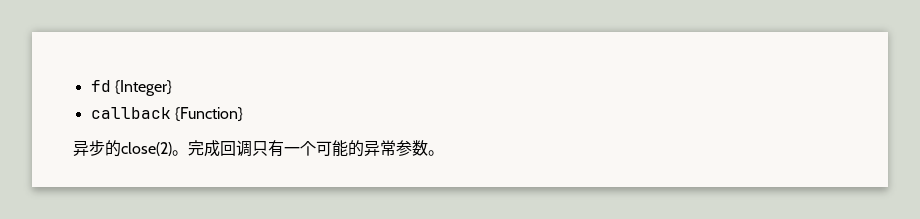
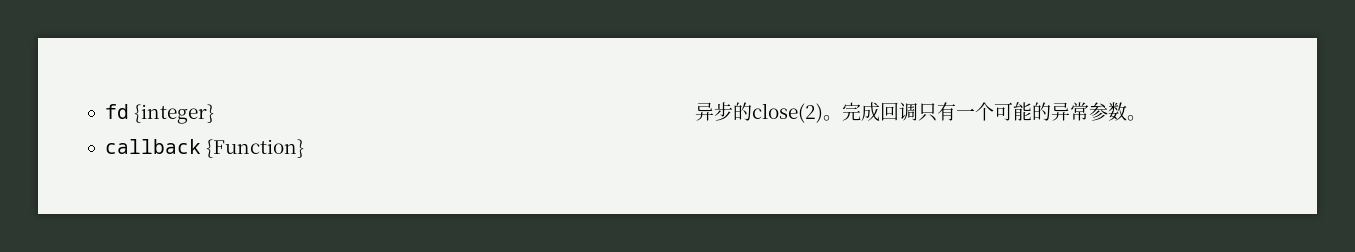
[114,80,172,96] {Integer} -> [134,104,215,124] {integer}

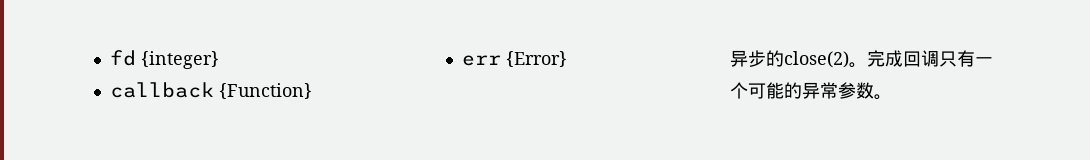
(305, 148) none -> [462,51,568,67] // err {Error}

